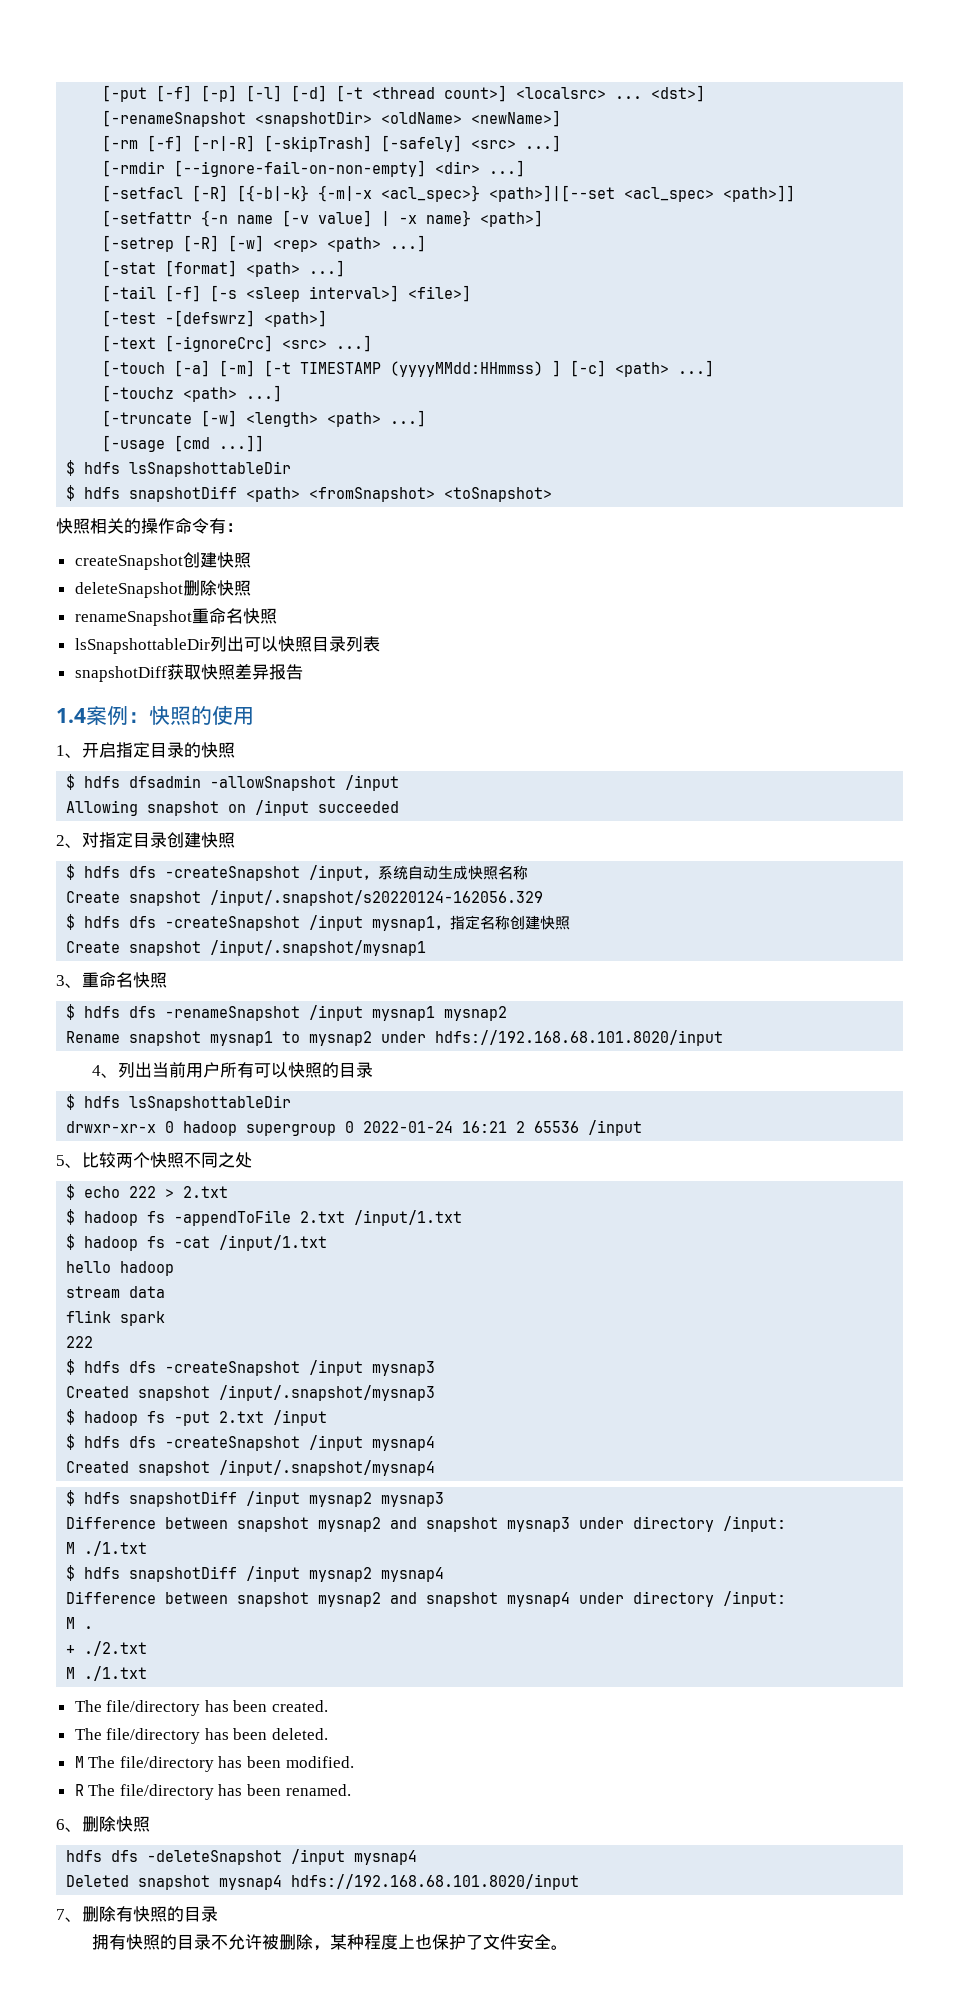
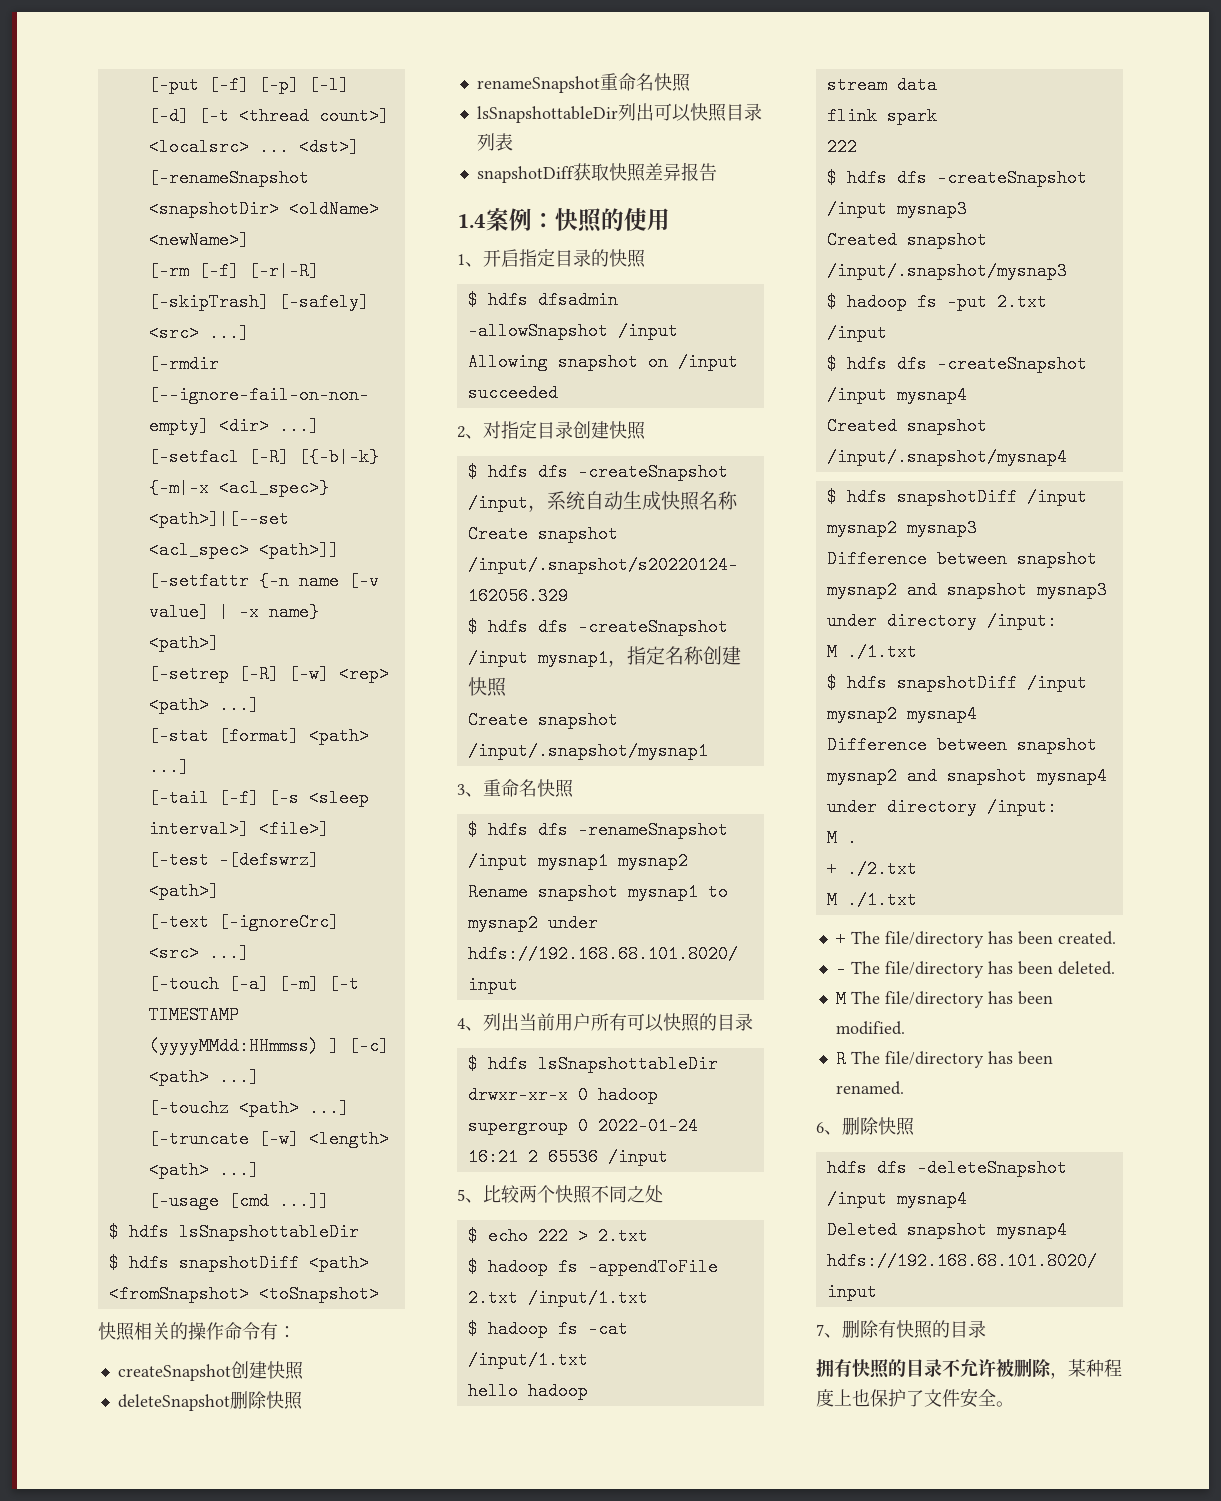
(148, 1673) none -> [835,930,846,948] +
(329, 1706) none -> [835,960,846,978] -

